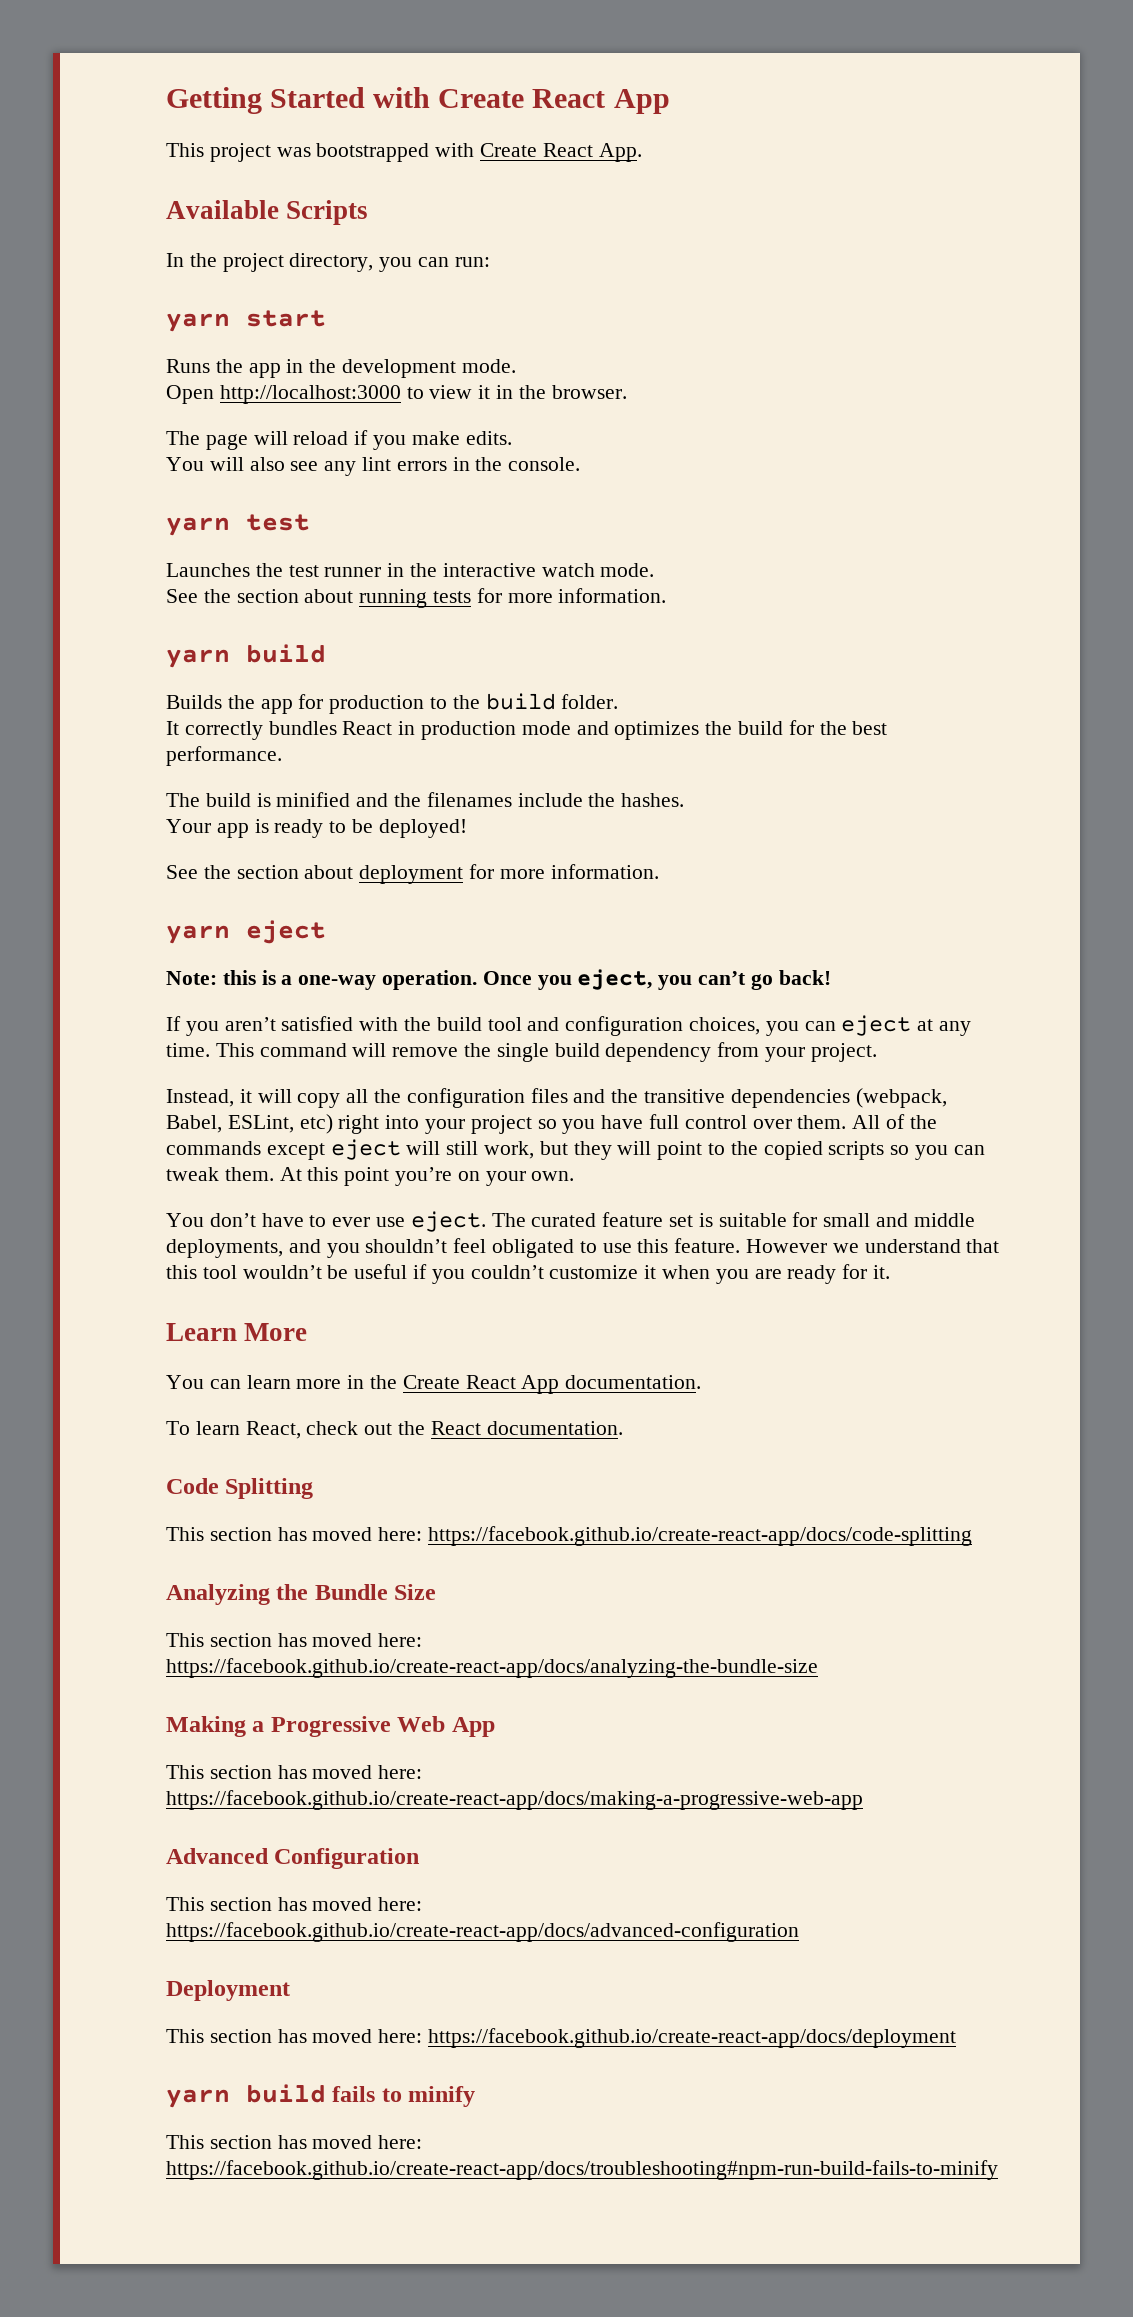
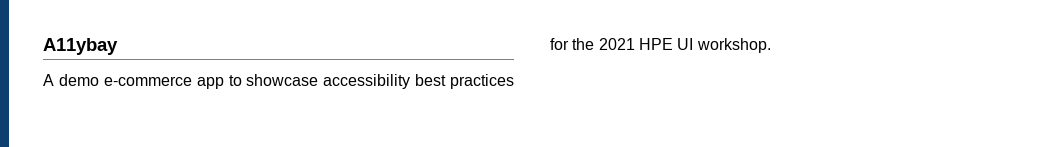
[166,87,670,114] [166,143,642,162] [166,200,369,225] [166,253,490,272] [166,310,326,332] [166,359,516,378] [166,385,627,404] [166,430,512,450] [166,457,581,476] [166,514,310,536] [166,563,655,577] [166,588,667,608] [166,644,326,668] [166,693,619,714] [166,720,888,740] [166,746,282,766] [166,792,685,807] [166,819,467,838] [166,864,659,884] [166,920,326,944] [166,969,831,990] [166,1015,972,1036] [166,1042,877,1062] [166,1088,947,1108] [166,1114,937,1134] [166,1139,985,1160] [166,1167,575,1186] [166,1211,975,1232] [166,1238,1000,1258] [166,1264,891,1284] [166,1323,308,1341] [166,1375,702,1394] [166,1421,623,1439] [166,1478,314,1499] [166,1526,973,1546] [166,1584,437,1605] [166,1633,423,1647] [166,1658,818,1678] [166,1716,495,1737] [166,1765,423,1779] [166,1790,863,1810] [166,1848,420,1869] [166,1897,423,1911] [166,1922,799,1942] [166,1980,290,2001] [166,2028,957,2048] [166,2084,476,2108] [166,2135,423,2149] [166,2160,998,2180] Getting Started with Create React App // This project was bootstrapped with Create React App. // Available Scripts // In the project directory, you can run: // yarn start // Runs the app in the development mode. // Open http://localhost:3000 to view it in the browser. // The page will reload if you make edits. // You will also see any lint errors in the console. // yarn test // Launches the test runner in the interactive watch mode. // See the section about running tests for more information. // yarn build // Builds the app for production to the build folder. // It correctly bundles React in production mode and optimizes the build for the best performance. // The build is minified and the filenames include the hashes. // Your app is ready to be deployed! // See the section about deployment for more information. // yarn eject // Note: this is a one-way operation. Once you eject, you can’t go back! // If you aren’t satisfied with the build tool and configuration choices, you can eject at any time. This command will remove the single build dependency from your project. // Instead, it will copy all the configuration files and the transitive dependencies (webpack, Babel, ESLint, etc) right into your project so you have full control over them. All of the commands except eject will still work, but they will point to the copied scripts so you can tweak them. At this point you’re on your own. // You don’t have to ever use eject. The curated feature set is suitable for small and middle deployments, and you shouldn’t feel obligated to use this feature. However we understand that this tool wouldn’t be useful if you couldn’t customize it when you are ready for it. // Learn More // You can learn more in the Create React App documentation. // To learn React, check out the React documentation. // Code Splitting // This section has moved here: https://facebook.github.io/create-react-app/docs/code-splitting // Analyzing the Bundle Size // This section has moved here: https://facebook.github.io/create-react-app/docs/analyzing-the-bundle-size // Making a Progressive Web App // This section has moved here: https://facebook.github.io/create-react-app/docs/making-a-progressive-web-app // Advanced Configuration // This section has moved here: https://facebook.github.io/create-react-app/docs/advanced-configuration // Deployment // This section has moved here: https://facebook.github.io/create-react-app/docs/deployment // yarn build fails to minify // This section has moved here: https://facebook.github.io/create-react-app/docs/troubleshooting#npm-run-build-fails-to-minify -> [43,38,118,55] [43,74,514,89] [550,38,771,53] A11ybay // A demo e-commerce app to showcase accessibility best practices for the 2021 HPE UI workshop.

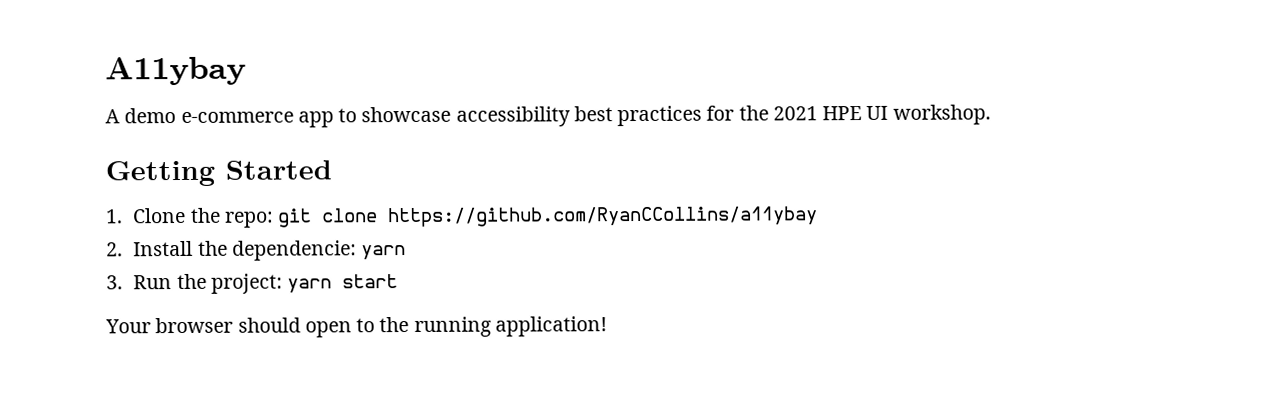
(771, 45) none -> [105,160,332,187] [105,206,819,228] [106,240,407,261] [106,273,399,294] [105,316,607,338] // Getting Started // 1. Clone the repo: git clone https://github.com/RyanCCollins/a11ybay // 2. Install the dependencie: yarn // 3. Run the project: yarn start // Your browser should open to the running application!

